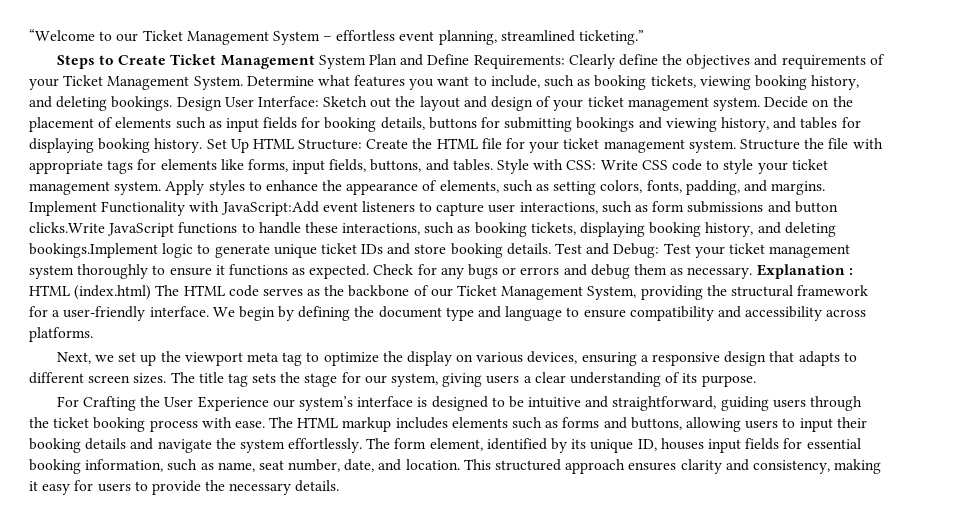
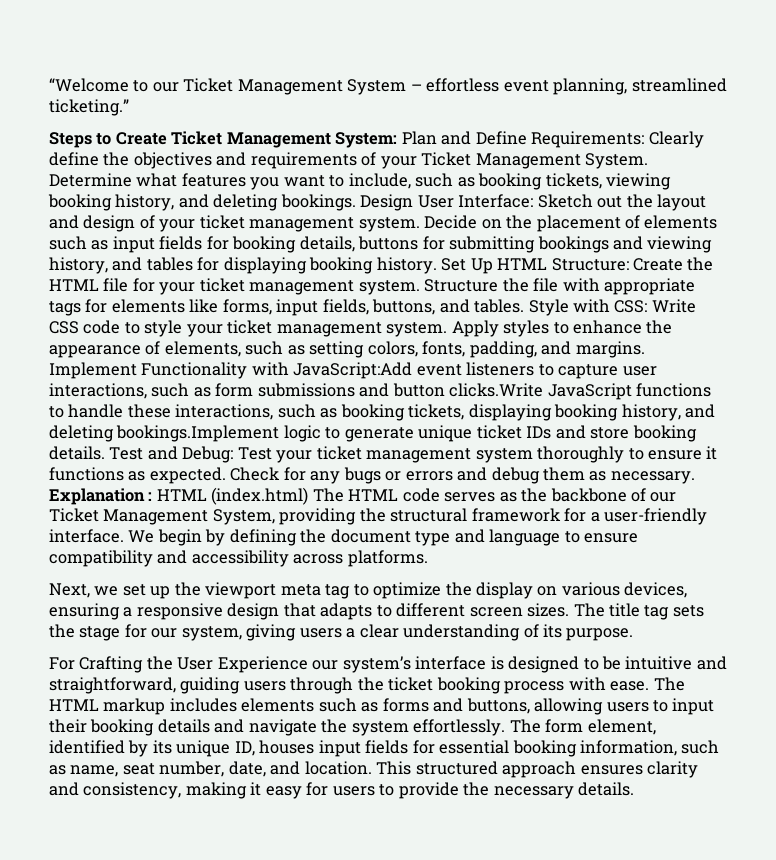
[318,55,366,69] System -> [335,132,398,148] System:

